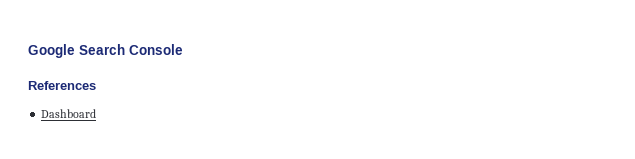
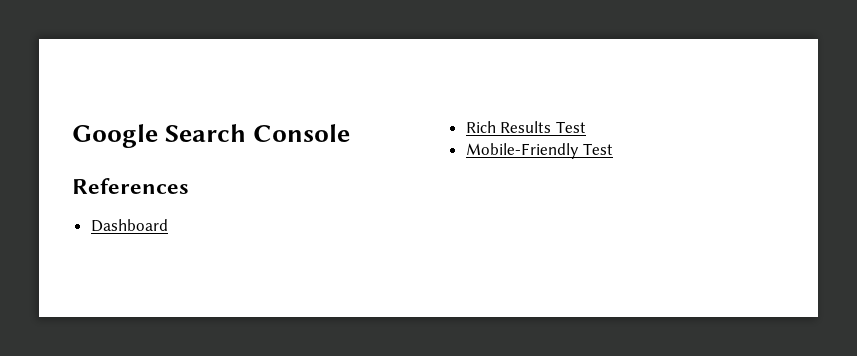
(97, 113) none -> [465,121,586,133] [465,143,614,159] // Rich Results Test // Mobile-Friendly Test

